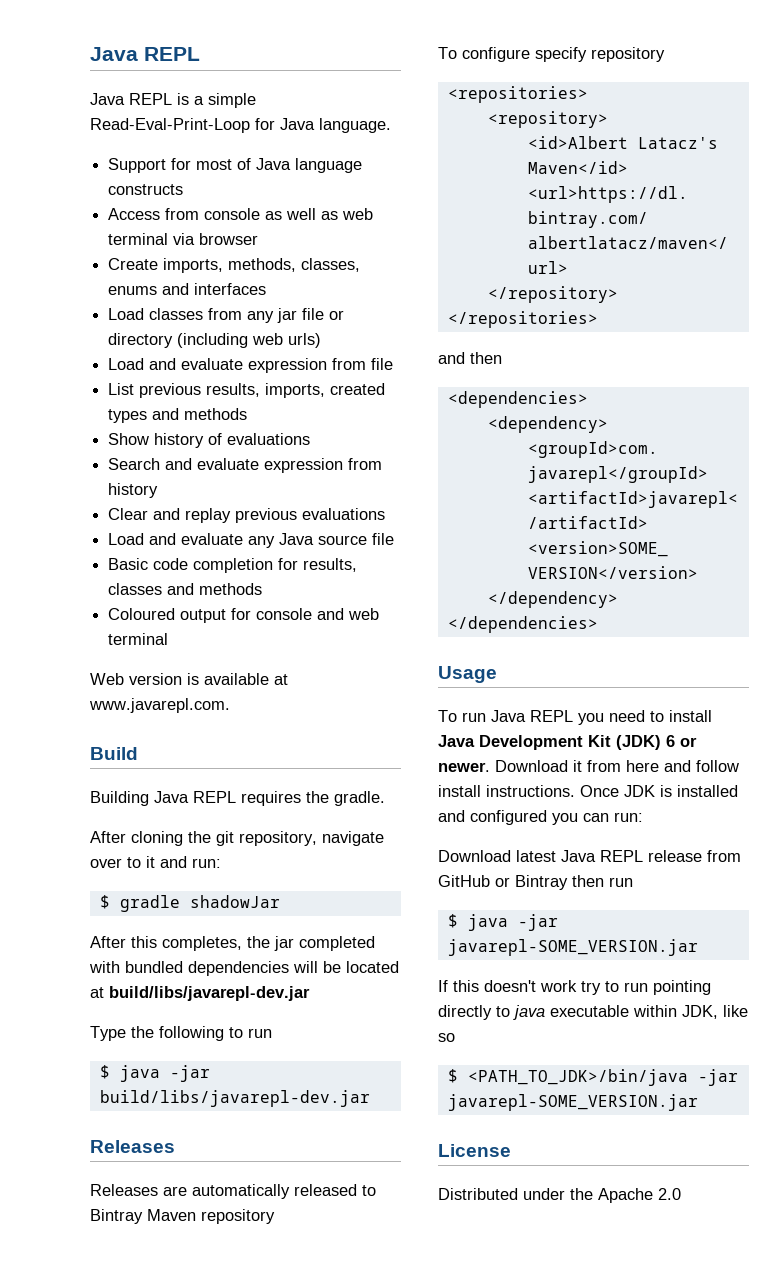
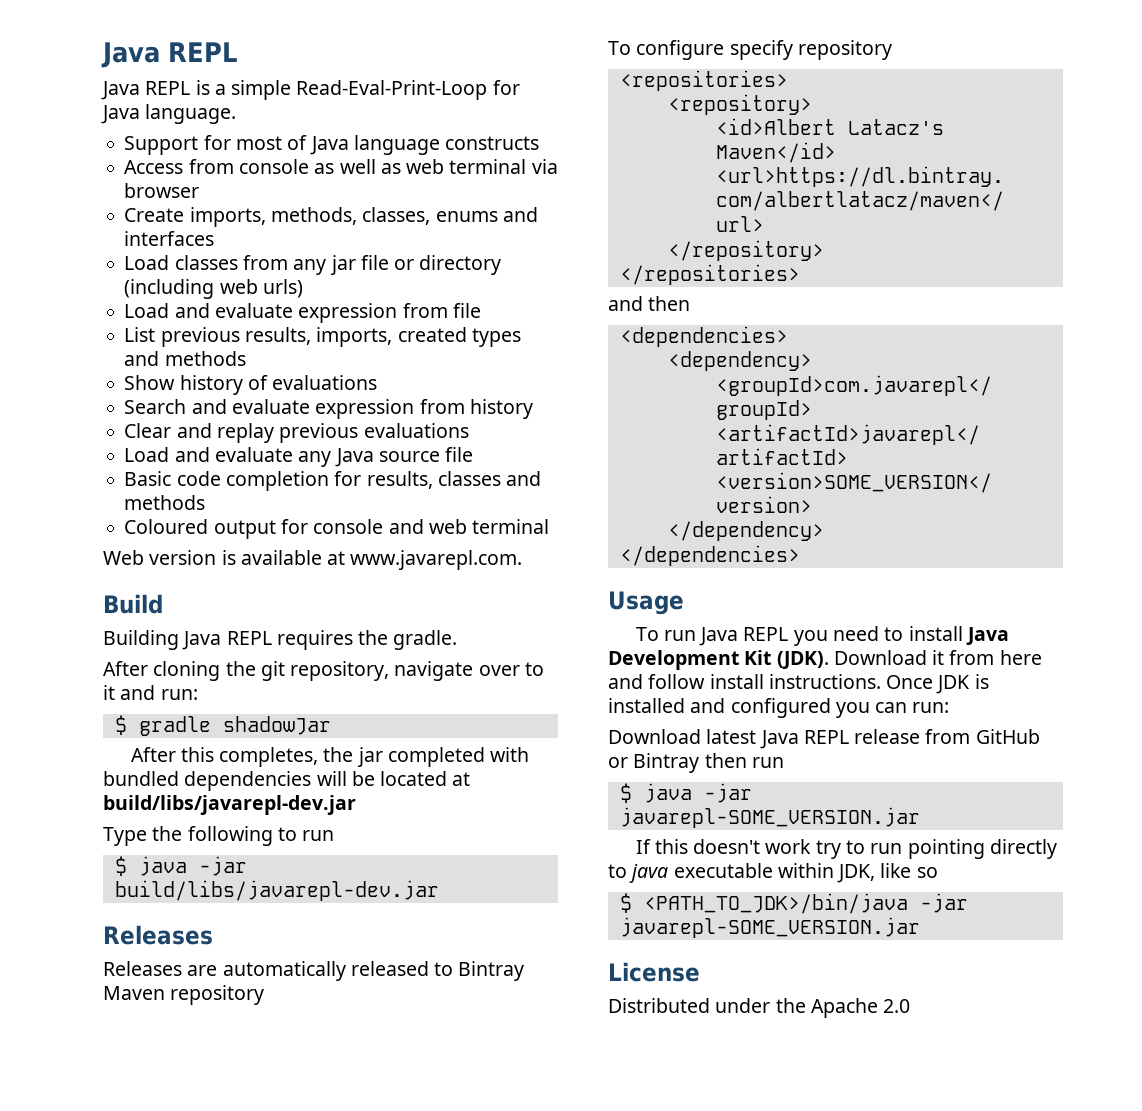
[616,735,697,750] [438,762,490,772] (JDK) 6 or newer. -> [776,651,829,669] (JDK).

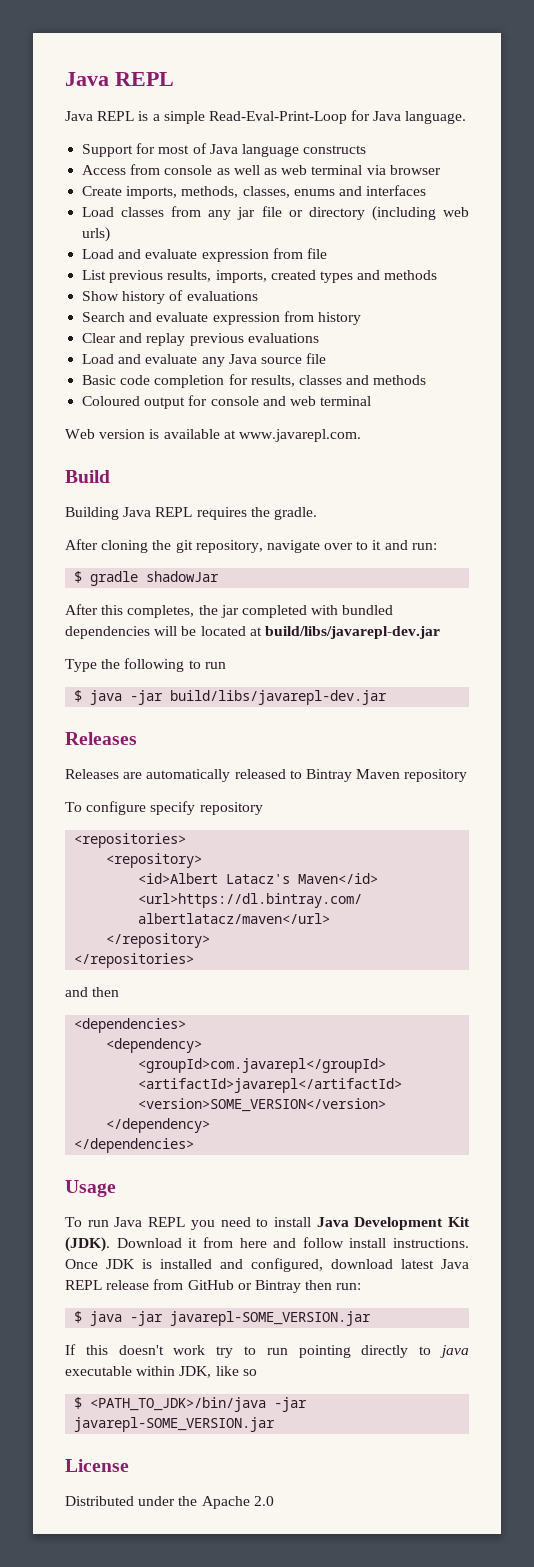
[730,698,950,718] [608,729,701,744] configured you can run: // Download -> [251,1258,393,1272] configured, download
[751,757,784,768] run -> [336,1283,362,1290] run:

